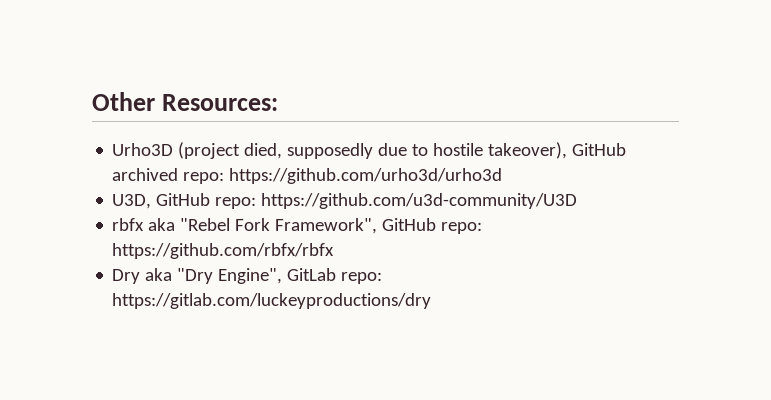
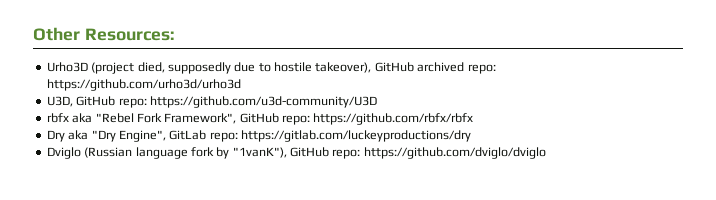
(432, 301) none -> [46,147,546,159] // Dviglo (Russian language fork by "1vanK"), GitHub repo: https://github.com/dviglo/dviglo

